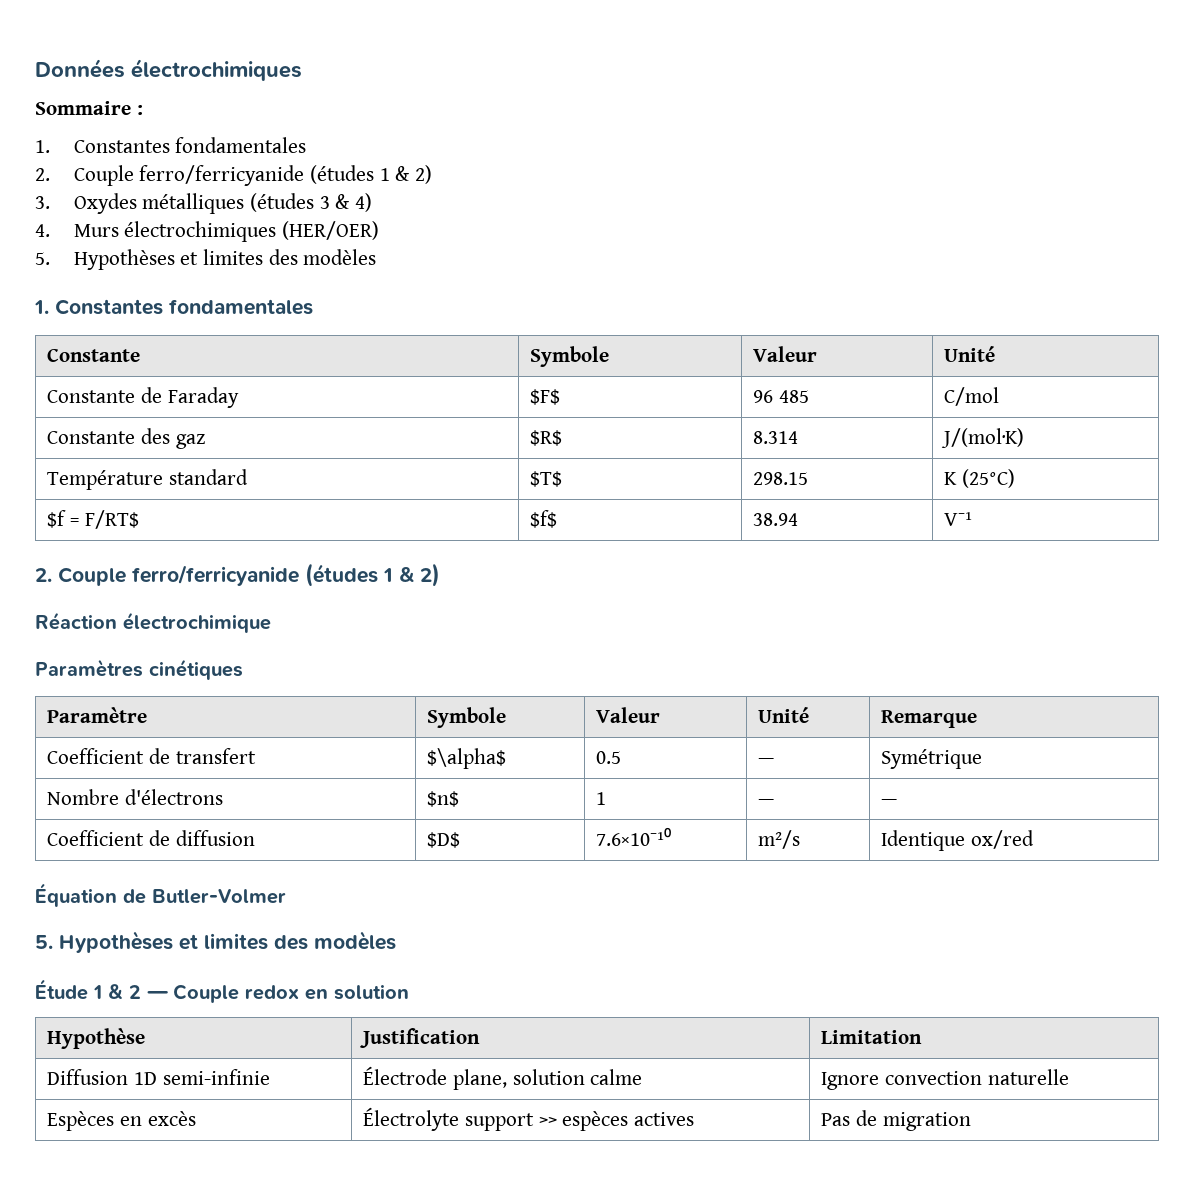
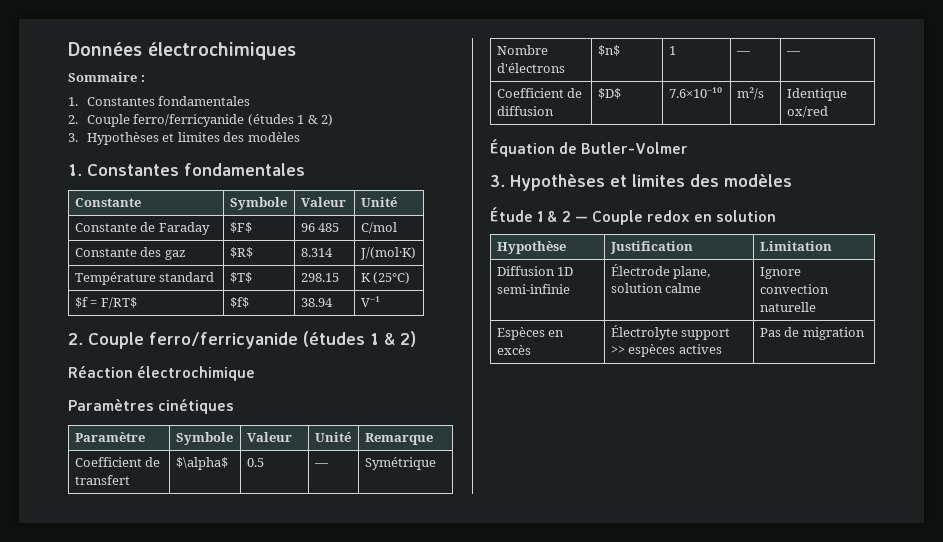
[73,193,373,214] [35,221,380,242] [35,252,50,265] Oxydes métalliques (études 3 & 4) // 4. Murs électrochimiques (HER/OER) // 5. -> (78, 137) none
[35,935,53,949] 5. -> [490,175,505,187] 3.

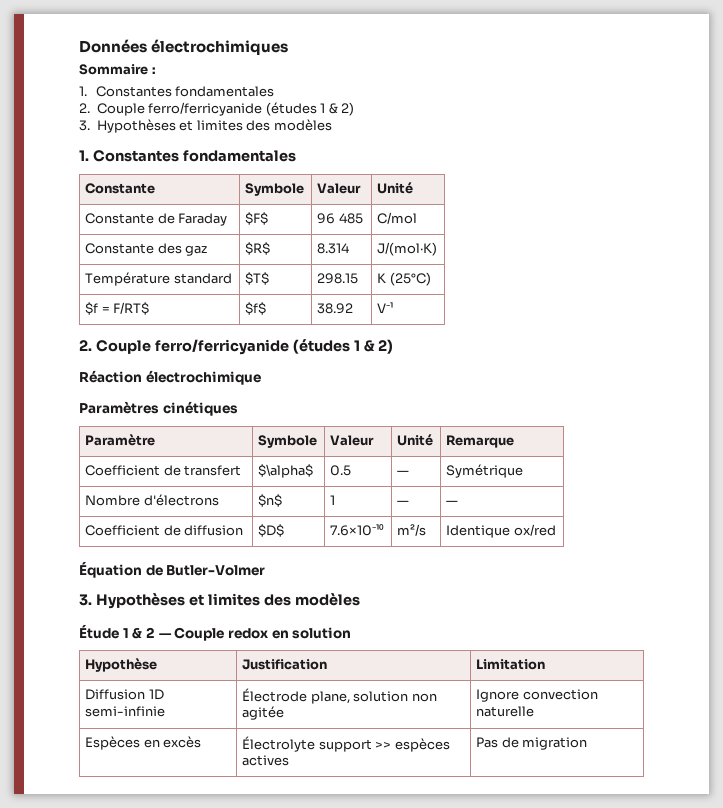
[300,298,333,307] 38.94 -> [317,303,354,314] 38.92
[665,283,702,293] calme -> [411,693,437,702] [242,706,285,720] non agitée

